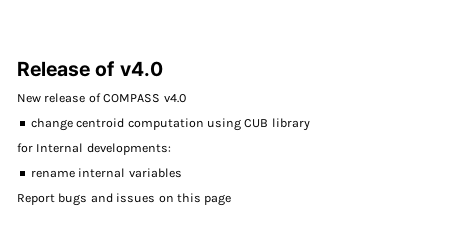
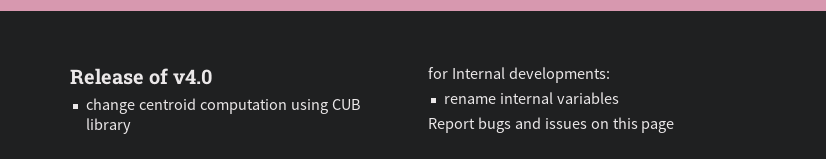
[17,93,186,103] // New release of COMPASS v4.0 -> (212, 77) none

